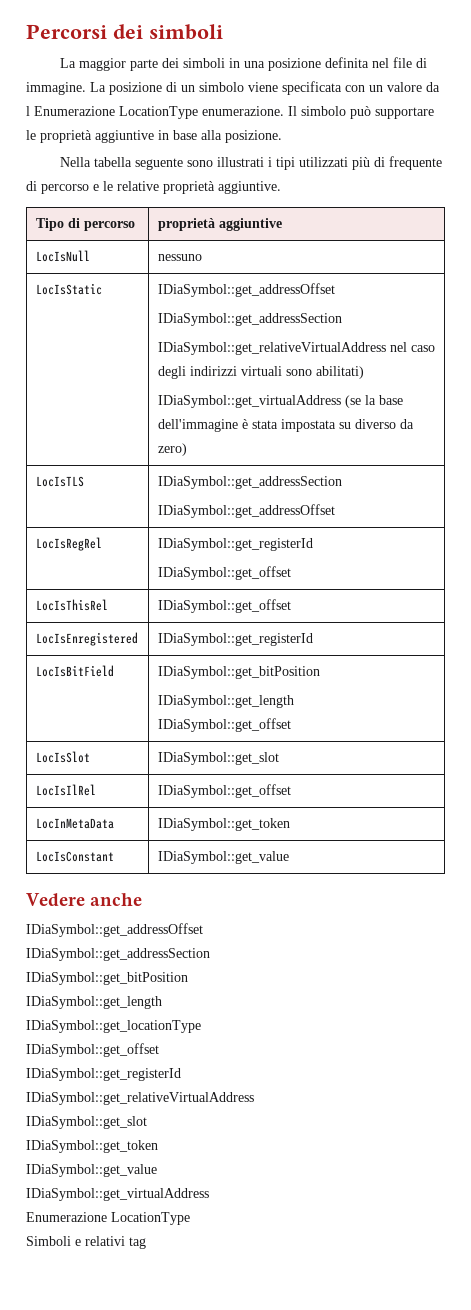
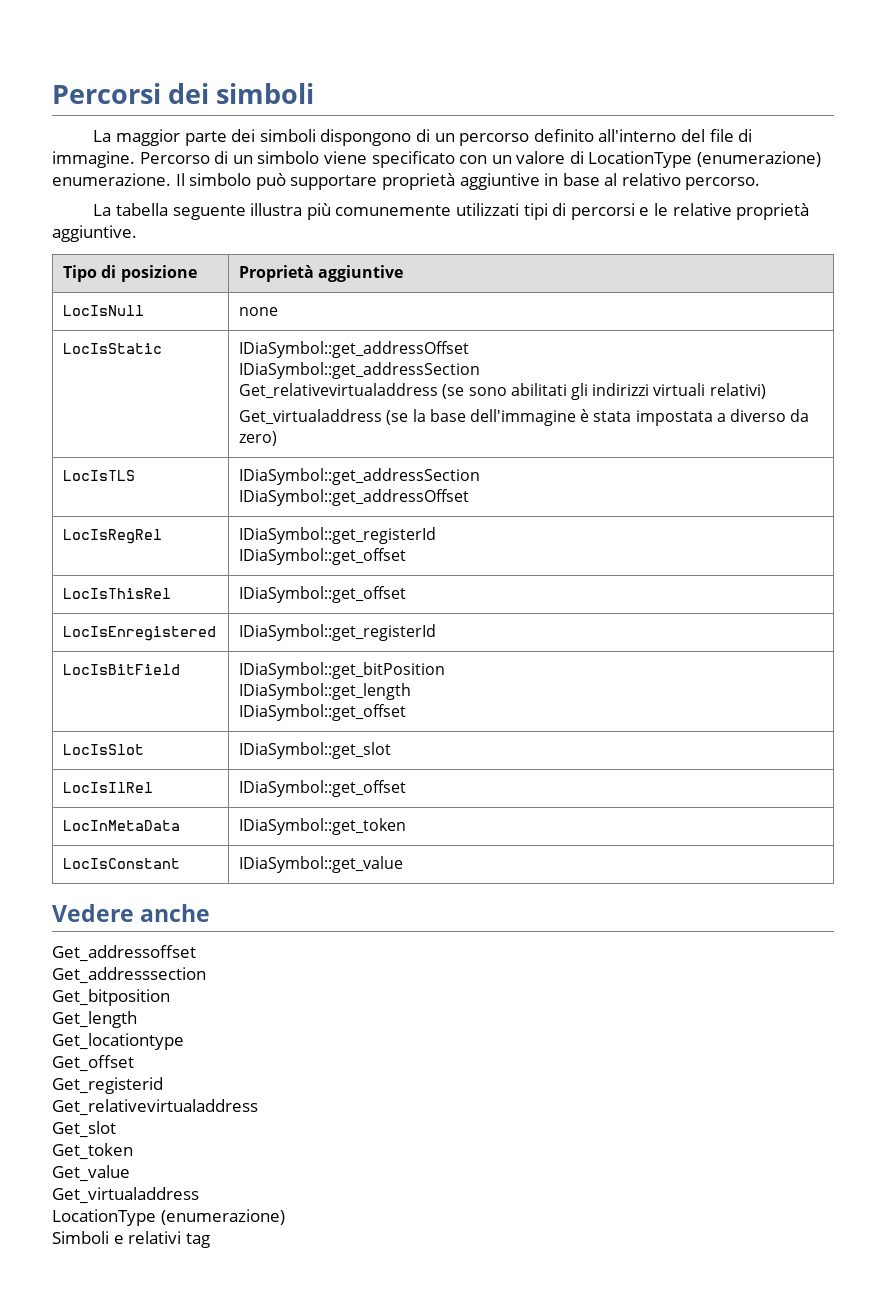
[228,57,389,71] in una posizione definita nel -> [320,129,705,146] dispongono di un percorso definito all'interno del
[90,82,162,95] La posizione -> [139,152,210,164] Percorso
[282,81,342,95] specificata -> [371,151,455,168] specificato
[426,82,440,92] [26,106,198,119] da l Enumerazione LocationType -> [569,151,822,168] di LocationType (enumerazione)
[26,130,36,140] le -> (378, 182) none
[201,130,282,143] [59,156,442,170] [26,181,89,194] alla posizione. // Nella tabella seguente sono illustrati i tipi utilizzati più di frequente di percorso -> [604,173,761,190] [93,203,635,220] al relativo percorso. // La tabella seguente illustra più comunemente utilizzati tipi di percorsi
[83,221,135,231] [157,218,215,231] percorso | proprietà -> [120,265,197,282] [239,265,315,282] posizione | Proprietà
[157,254,202,261] | nessuno -> [239,307,279,316] | none
[157,342,435,355] [157,366,364,379] [157,395,341,408] IDiaSymbol::get_relativeVirtualAddress nel caso degli indirizzi virtuali sono abilitati) // IDiaSymbol::get_virtualAddress -> [239,383,766,400] [239,409,383,425] Get_relativevirtualaddress (se sono abilitati gli indirizzi virtuali relativi) // Get_virtualaddress
[338,422,351,429] su -> [716,413,726,422] a
[26,923,203,937] [26,948,210,961] [26,972,188,985] [26,996,162,1009] [26,1020,201,1033] [26,1043,159,1057] [26,1068,181,1081] [26,1092,254,1105] [26,1116,147,1129] [26,1140,158,1153] [26,1164,157,1177] [26,1188,209,1201] [26,1212,190,1225] IDiaSymbol::get_addressOffset // IDiaSymbol::get_addressSection // IDiaSymbol::get_bitPosition // IDiaSymbol::get_length // IDiaSymbol::get_locationType // IDiaSymbol::get_offset // IDiaSymbol::get_registerId // IDiaSymbol::get_relativeVirtualAddress // IDiaSymbol::get_slot // IDiaSymbol::get_token // IDiaSymbol::get_value // IDiaSymbol::get_virtualAddress // Enumerazione LocationType -> [52,945,196,962] [52,967,206,984] [52,989,170,1006] [52,1011,137,1028] [52,1033,184,1050] [52,1055,134,1072] [52,1077,163,1094] [52,1099,258,1116] [52,1121,116,1138] [52,1143,133,1160] [52,1165,130,1182] [52,1187,199,1204] [52,1209,285,1226] Get_addressoffset // Get_addresssection // Get_bitposition // Get_length // Get_locationtype // Get_offset // Get_registerid // Get_relativevirtualaddress // Get_slot // Get_token // Get_value // Get_virtualaddress // LocationType (enumerazione)

